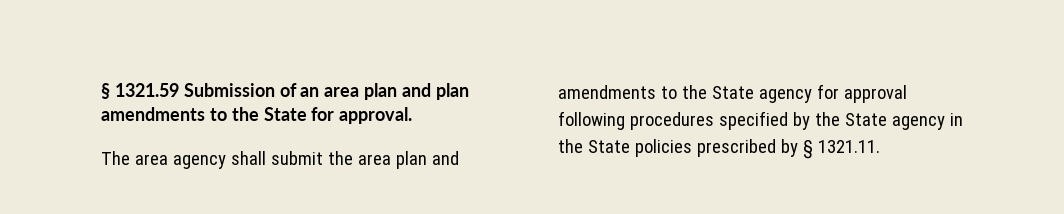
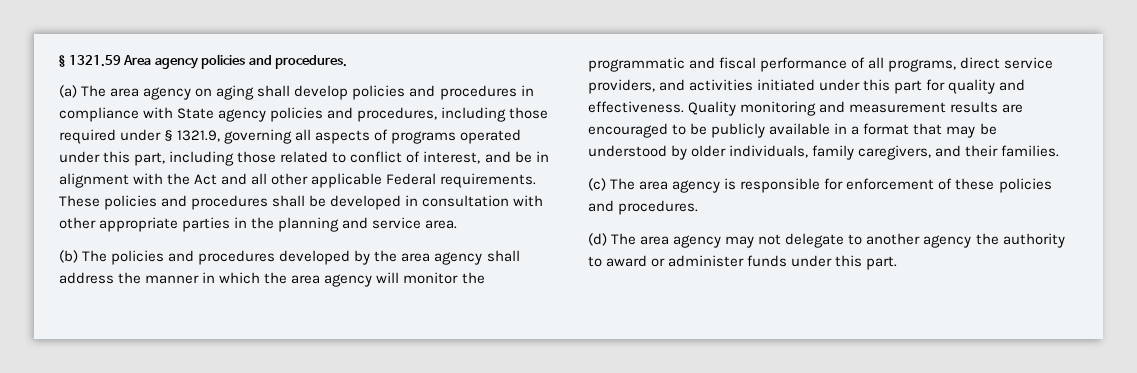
[183,83,469,100] [101,107,413,124] [101,151,459,169] [558,84,907,103] [558,111,963,130] [558,139,880,159] Submission of an area plan and plan amendments to the State for approval. // The area agency shall submit the area plan and amendments to the State agency for approval following procedures specified by the State agency in the State policies prescribed by § 1321.11. -> [123,54,348,69] [59,85,534,100] [59,107,549,122] [59,129,522,144] [59,151,549,166] [59,173,537,188] [59,195,544,210] [59,217,458,232] [59,250,520,265] [59,272,485,287] [588,57,1054,72] [588,79,1026,94] [588,101,1024,116] [588,123,997,138] [588,145,1060,160] [588,178,1052,193] [588,200,699,215] [588,233,1065,248] [588,255,898,270] Area agency policies and procedures. // (a) The area agency on aging shall develop policies and procedures in compliance with State agency policies and procedures, including those required under § 1321.9, governing all aspects of programs operated under this part, including those related to conflict of interest, and be in alignment with the Act and all other applicable Federal requirements. These policies and procedures shall be developed in consultation with other appropriate parties in the planning and service area. // (b) The policies and procedures developed by the area agency shall address the manner in which the area agency will monitor the programmatic and fiscal performance of all programs, direct service providers, and activities initiated under this part for quality and effectiveness. Quality monitoring and measurement results are encouraged to be publicly available in a format that may be understood by older individuals, family caregivers, and their families. // (c) The area agency is responsible for enforcement of these policies and procedures. // (d) The area agency may not delegate to another agency the authority to award or administer funds under this part.

